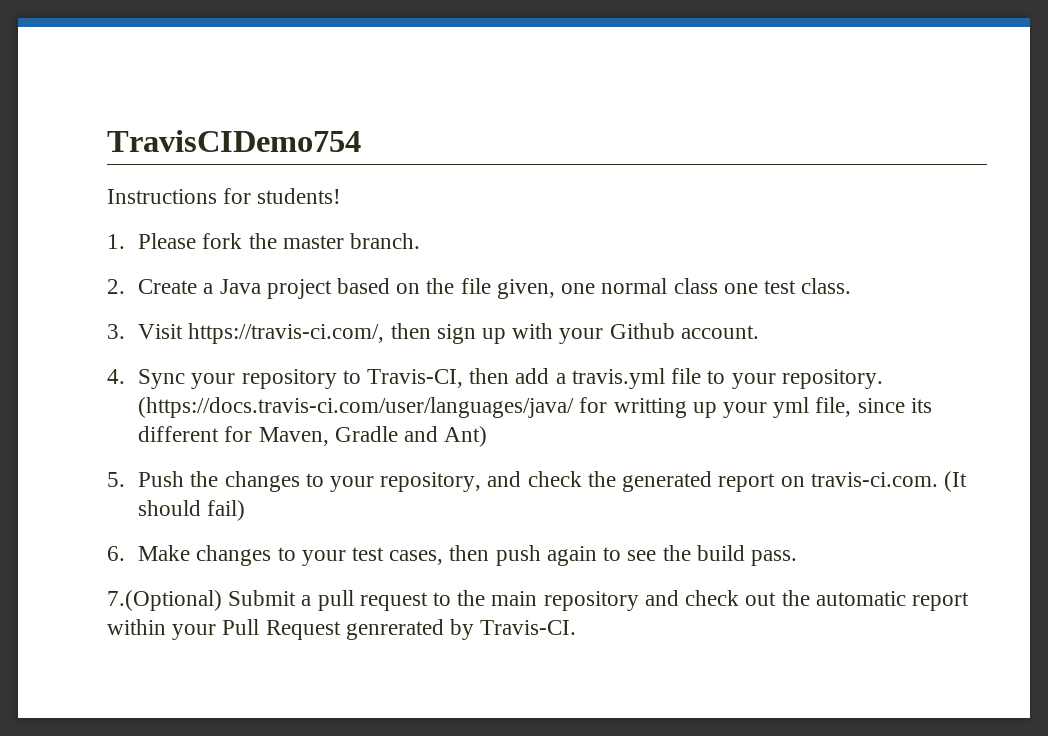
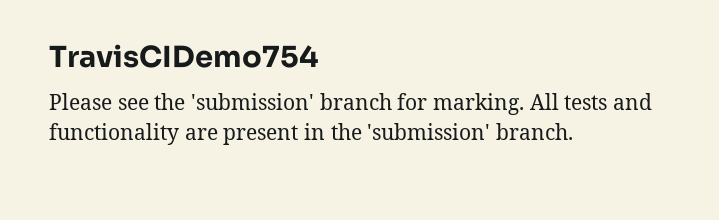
[107,188,342,204] [107,233,421,249] [107,278,852,299] [107,323,759,344] [107,368,883,389] [138,397,932,418] [138,426,488,447] [107,471,967,492] [138,500,246,521] [107,545,797,566] [107,590,969,611] [107,619,577,640] Instructions for students! // 1. Please fork the master branch. // 2. Create a Java project based on the file given, one normal class one test class. // 3. Visit https://travis-ci.com/, then sign up with your Github account. // 4. Sync your repository to Travis-CI, then add a travis.yml file to your repository. (https://docs.travis-ci.com/user/languages/java/ for writting up your yml file, since its different for Maven, Gradle and Ant) // 5. Push the changes to your repository, and check the generated report on travis-ci.com. (It should fail) // 6. Make changes to your test cases, then push again to see the build pass. // 7.(Optional) Submit a pull request to the main repository and check out the automatic report within your Pull Request genrerated by Travis-CI. -> [49,93,653,115] [49,123,574,145] Please see the 'submission' branch for marking. All tests and functionality are present in the 'submission' branch.

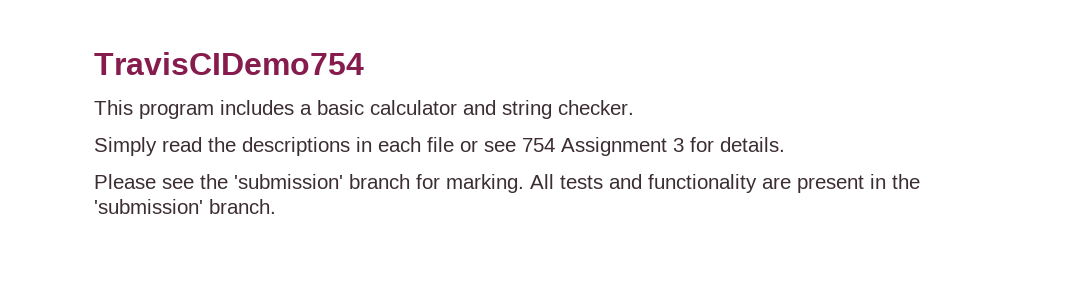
(318, 56) none -> [94,100,634,119] [94,137,785,156] // This program includes a basic calculator and string checker. // Simply read the descriptions in each file or see 754 Assignment 3 for details.

